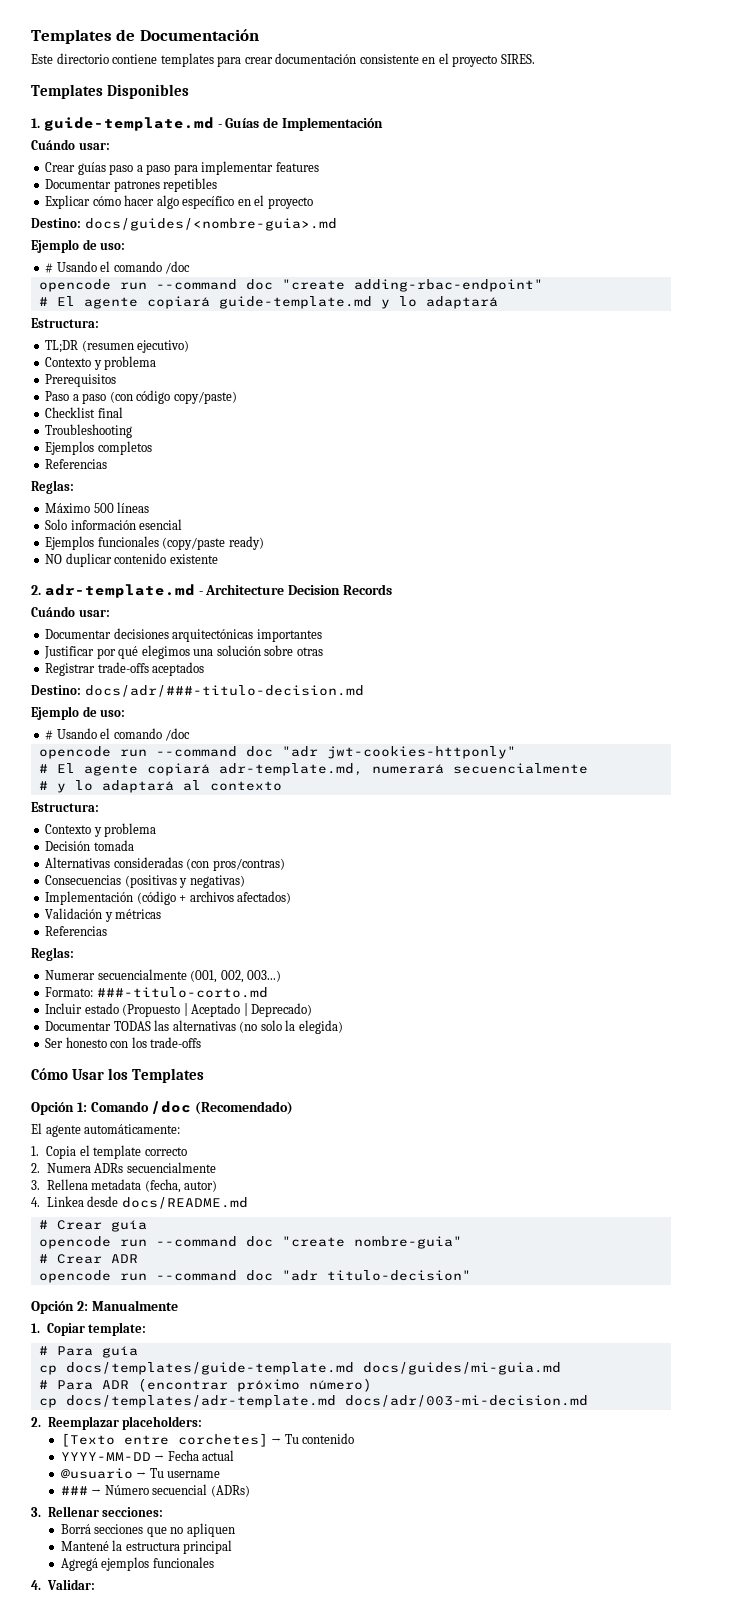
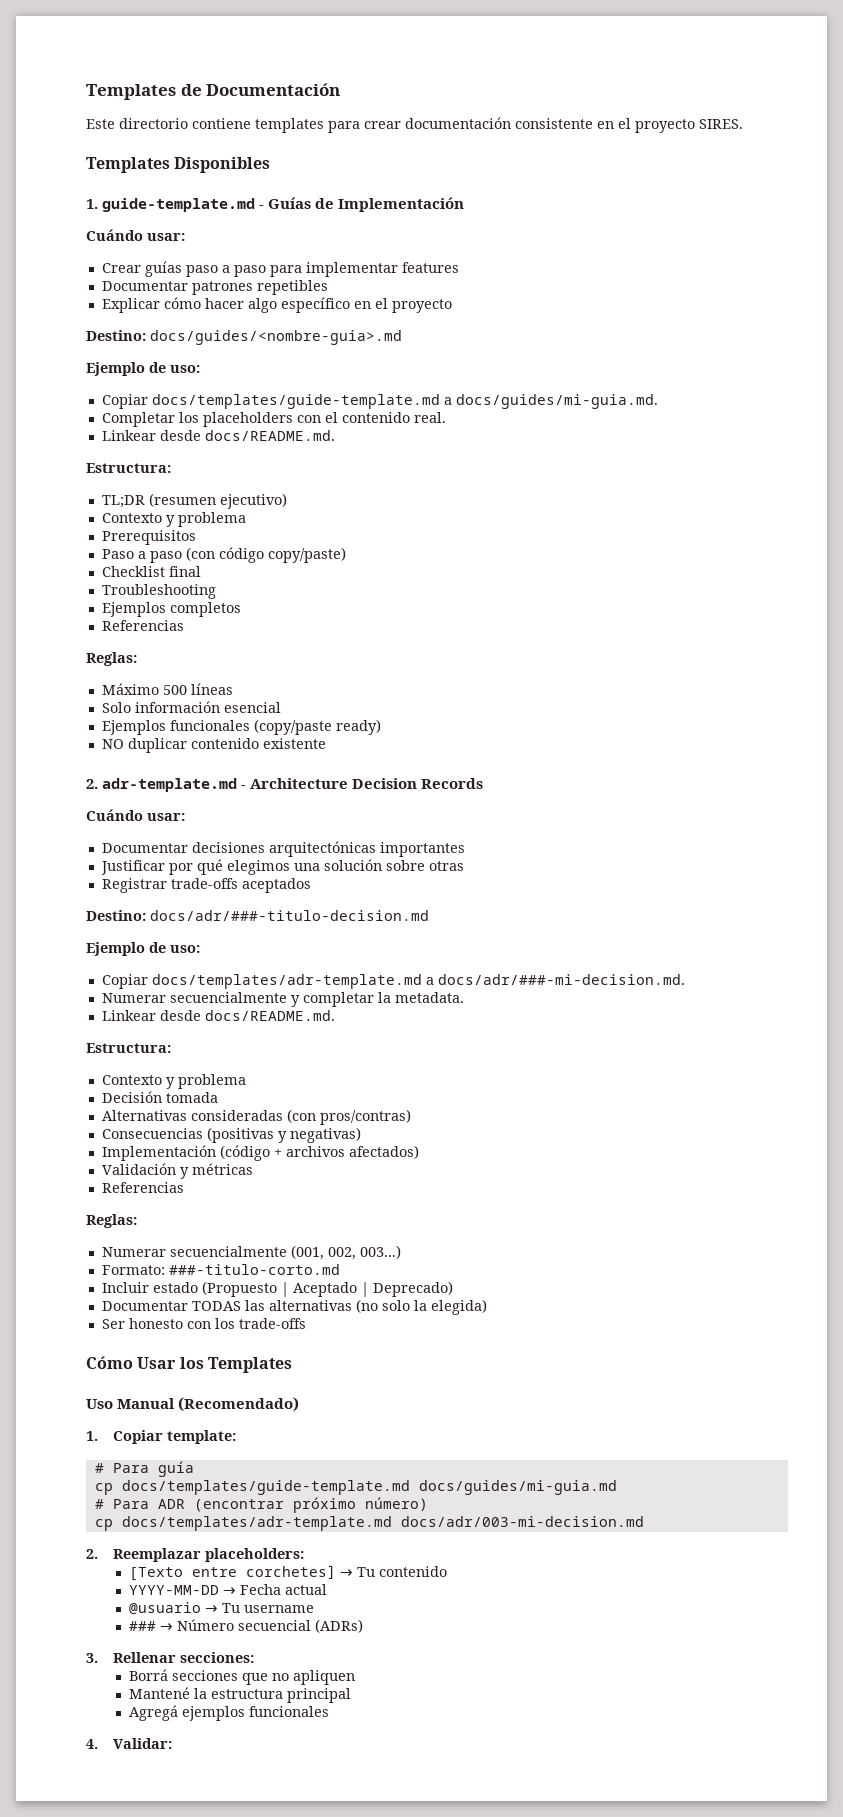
[45,261,191,274] [38,279,543,292] [38,296,498,309] # Usando el comando /doc // opencode run --command doc "create adding-rbac-endpoint" // # El agente copiará guide-template.md y lo adaptará -> [101,394,658,409] [101,412,446,427] [101,430,335,441] Copiar docs/templates/guide-template.md a docs/guides/mi-guia.md. // Completar los placeholders con el contenido real. // Linkear desde docs/README.md.
[45,728,191,741] [38,746,516,759] [38,763,588,776] [38,780,282,793] # Usando el comando /doc // opencode run --command doc "adr jwt-cookies-httponly" // # El agente copiará adr-template.md, numerará secuencialmente // # y lo adaptará al contexto -> [101,974,685,989] [101,992,464,1007] [101,1010,335,1021] Copiar docs/templates/adr-template.md a docs/adr/###-mi-decision.md. // Numerar secuencialmente y completar la metadata. // Linkear desde docs/README.md.
[31,1101,294,1115] [31,1123,181,1137] [31,1145,187,1159] [31,1162,216,1173] [31,1179,218,1193] [31,1196,248,1209] [38,1220,147,1232] [38,1236,462,1249] [38,1254,138,1264] [38,1270,471,1283] [31,1300,178,1314] Opción 1: Comando /doc (Recomendado) // El agente automáticamente: // 1. Copia el template correcto // 2. Numera ADRs secuencialmente // 3. Rellena metadata (fecha, autor) // 4. Linkea desde docs/README.md // # Crear guía // opencode run --command doc "create nombre-guia" // # Crear ADR // opencode run --command doc "adr titulo-decision" // Opción 2: Manualmente -> [86,1397,300,1412] Uso Manual (Recomendado)

